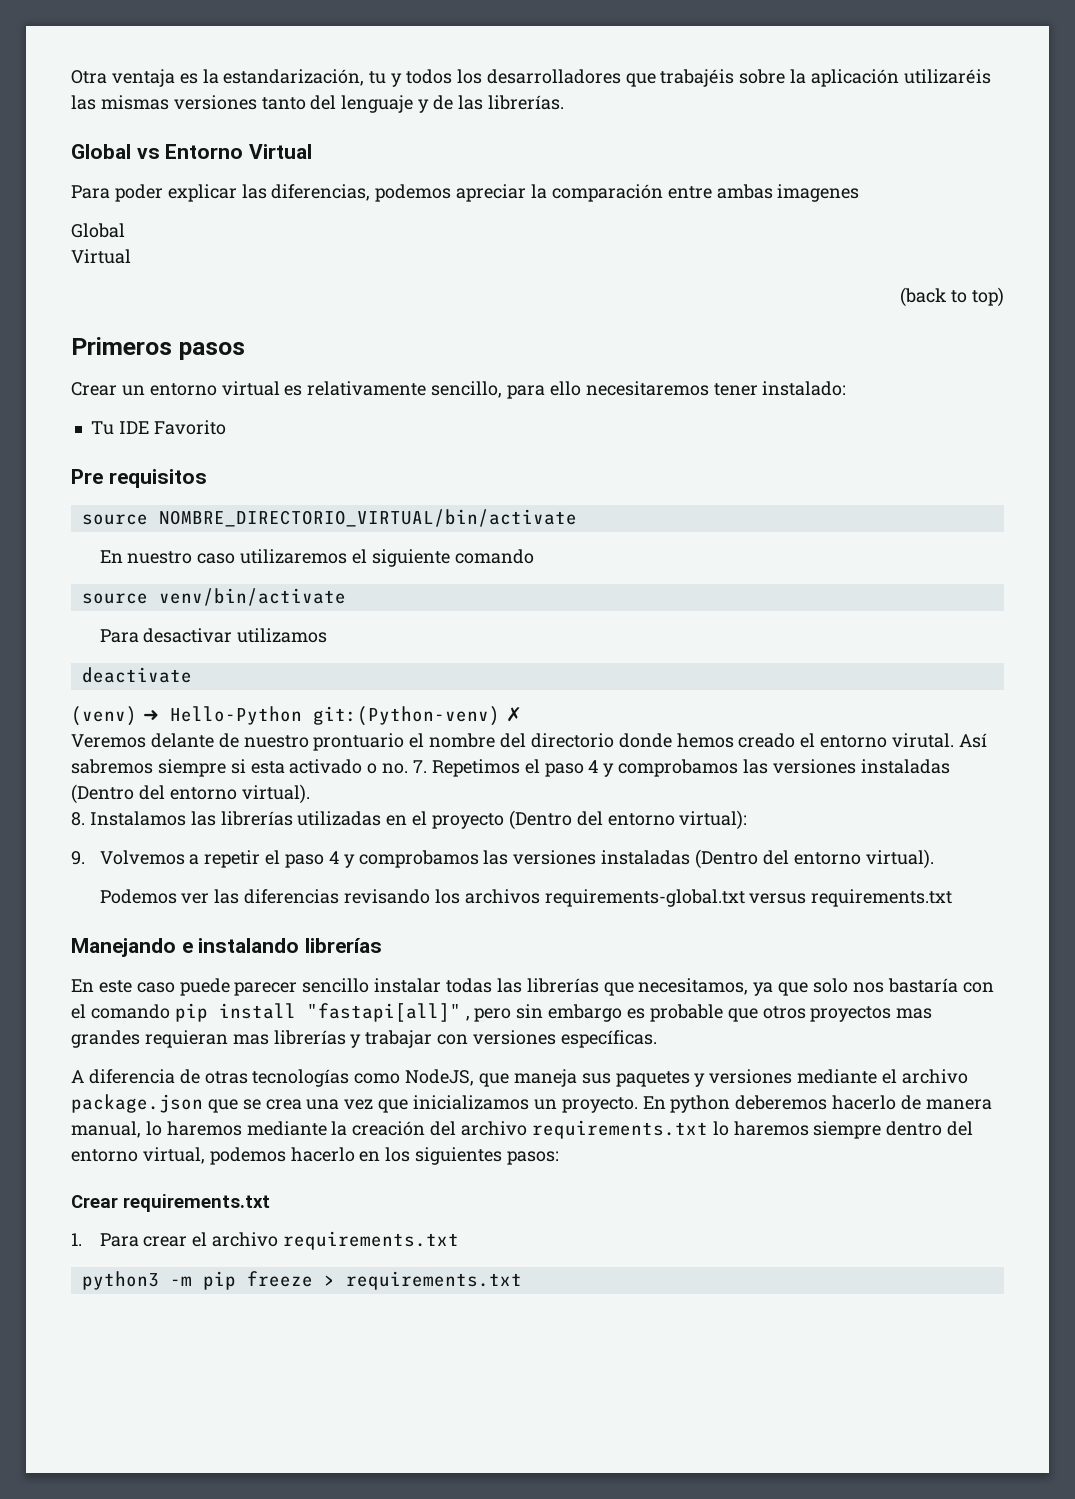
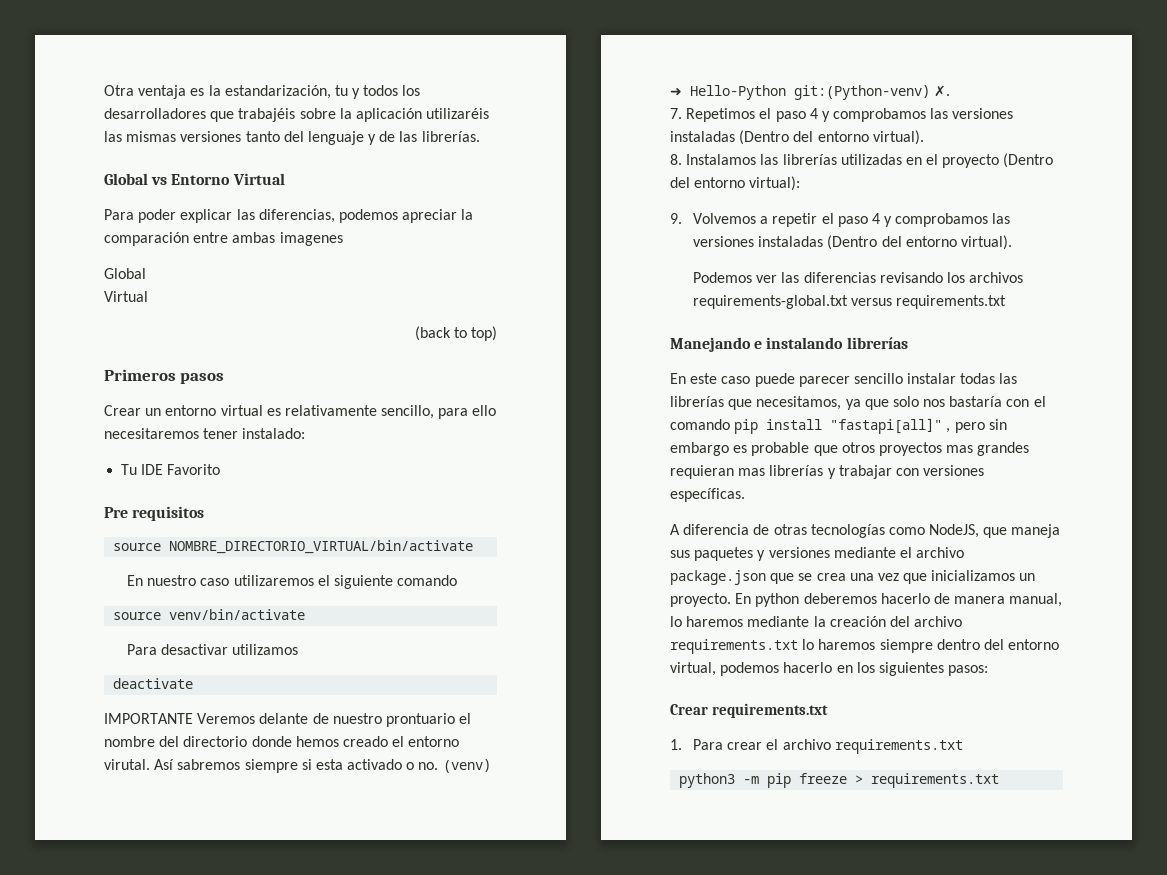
[71,706,522,726] (venv) ➜ Hello-Python git:(Python-venv) ✗ // -> [104,713,193,724] IMPORTANTE
(409, 768) none -> [442,759,491,773] [670,85,950,100] (venv) ➜ Hello-Python git:(Python-venv) ✗. //

